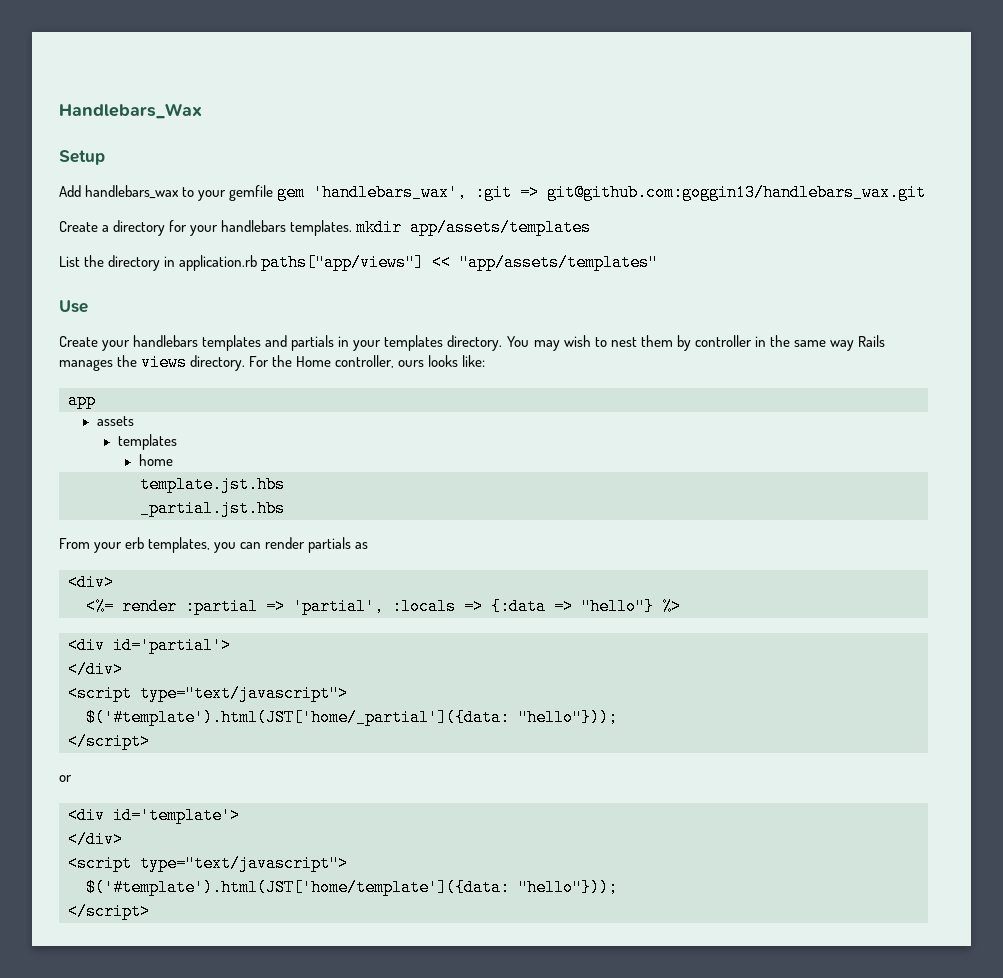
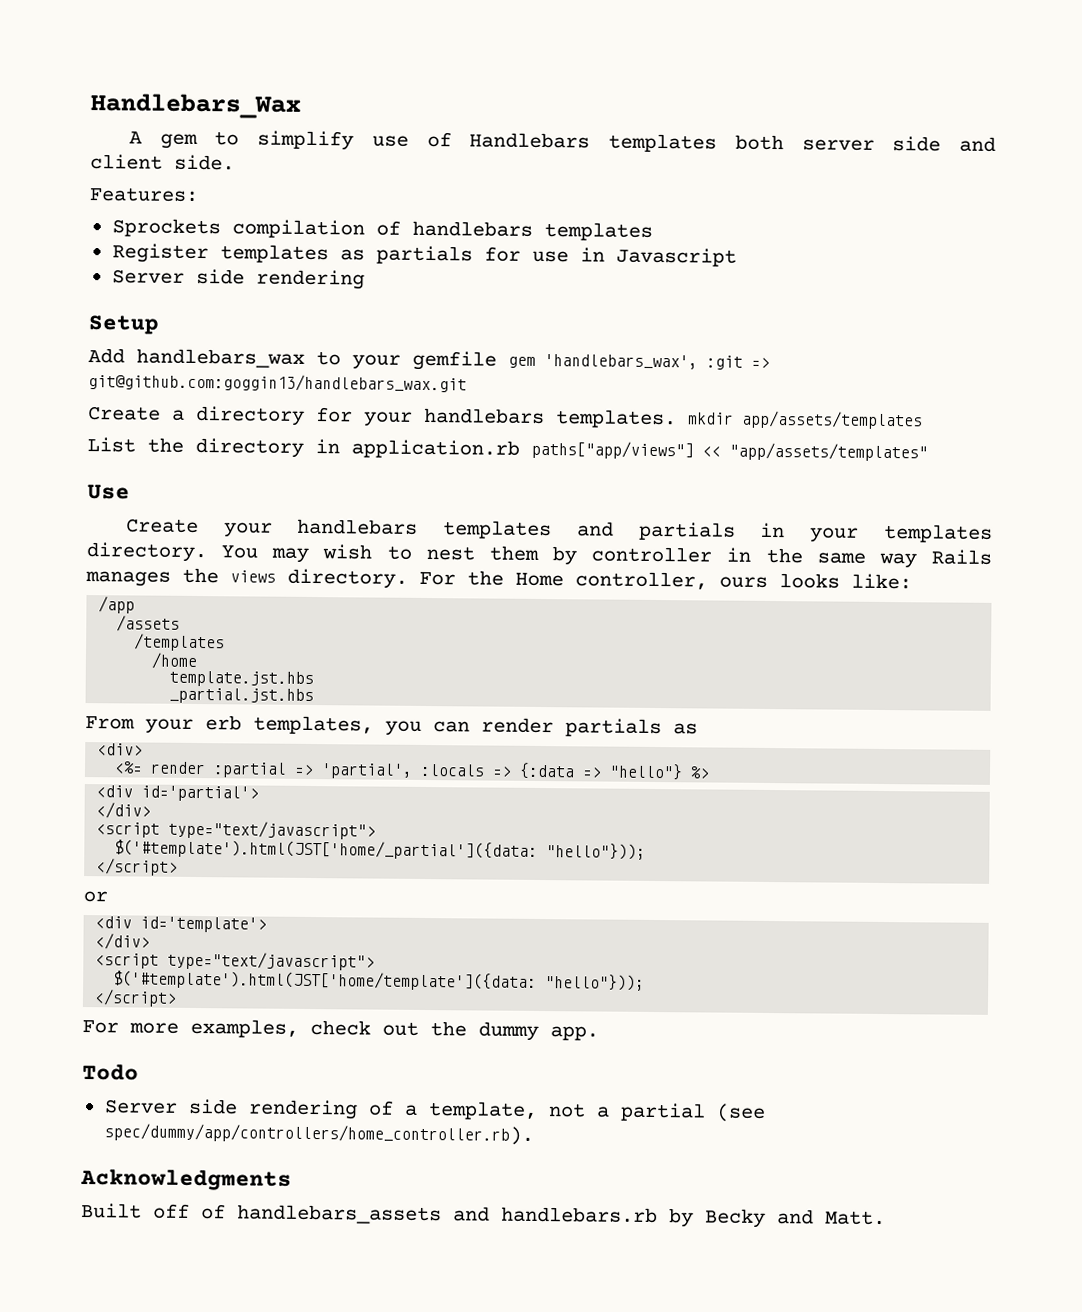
(202, 111) none -> [128,130,997,153] [90,154,235,171] [89,187,199,202] [111,218,653,241] [111,243,737,267] [111,268,365,290] // A gem to simplify use of Handlebars templates both server side and client side. // Features: // Sprockets compilation of handlebars templates // Register templates as partials for use in Javascript // Server side rendering
[68,392,96,409] [96,416,134,426] [117,434,177,450] [138,454,173,466] app // assets // templates // home -> [98,596,136,614] [116,615,181,632] [134,633,226,652] [151,652,199,670] /app // /assets // /templates // /home
(150, 911) none -> [82,1018,599,1041] [82,1064,139,1081] [103,1098,766,1122] [103,1123,534,1145] [80,1169,292,1191] [81,1203,886,1228] // For more examples, check out the dummy app. // Todo // Server side rendering of a template, not a partial (see spec/dummy/app/controllers/home_controller.rb). // Acknowledgments // Built off of handlebars_assets and handlebars.rb by Becky and Matt.

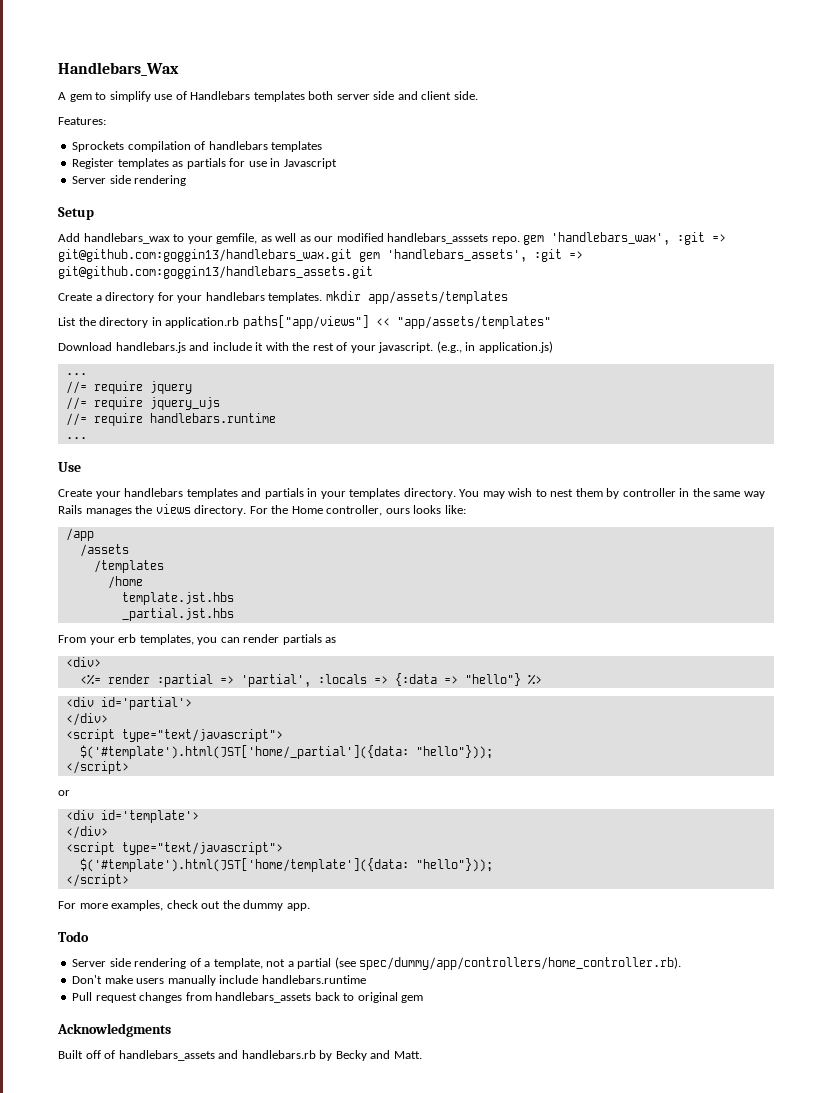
[412,350,497,371] gemfile -> [216,233,520,244] gemfile, as well as our modified handlebars_asssets repo.
(467, 383) none -> [359,249,583,262] [58,266,373,279] gem 'handlebars_assets', :git => git@github.com:goggin13/handlebars_assets.git
(928, 452) none -> [58,341,553,353] [65,373,87,375] [65,381,192,394] [65,397,220,410] [65,413,276,426] [65,437,87,439] // Download handlebars.js and include it with the rest of your javascript. (e.g., in application.js) // ... // //= require jquery // //= require jquery_ujs // //= require handlebars.runtime // ...
(534, 1134) none -> [72,975,366,986] [72,992,424,1003] // Don't make users manually include handlebars.runtime // Pull request changes from handlebars_assets back to original gem

